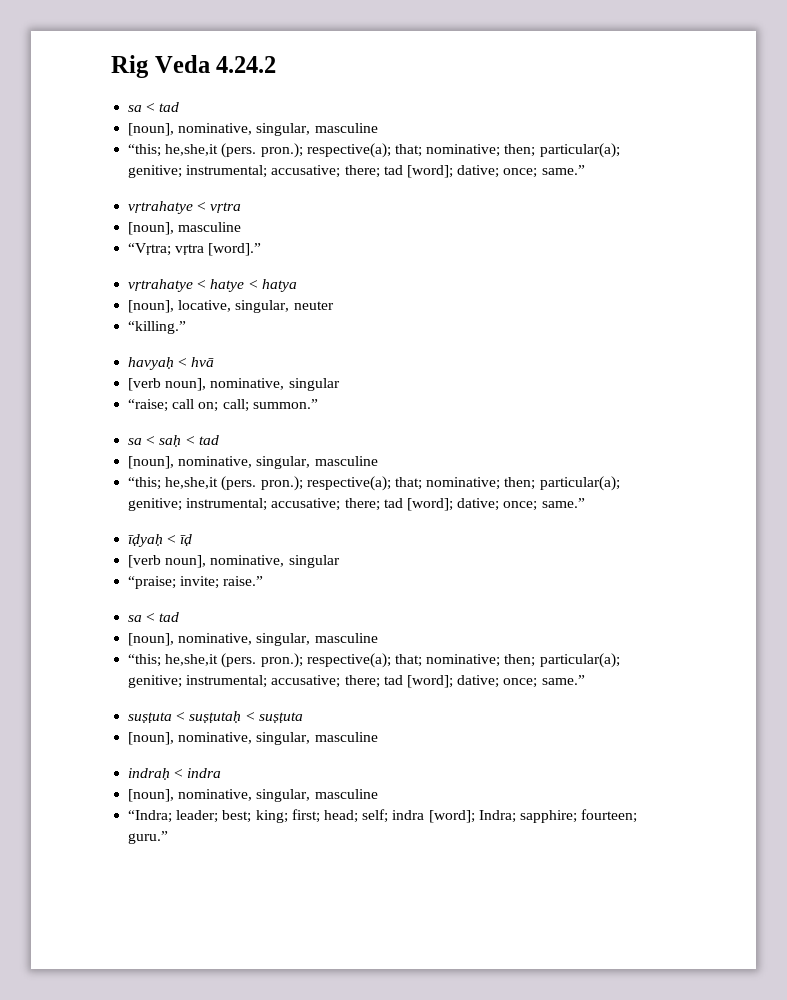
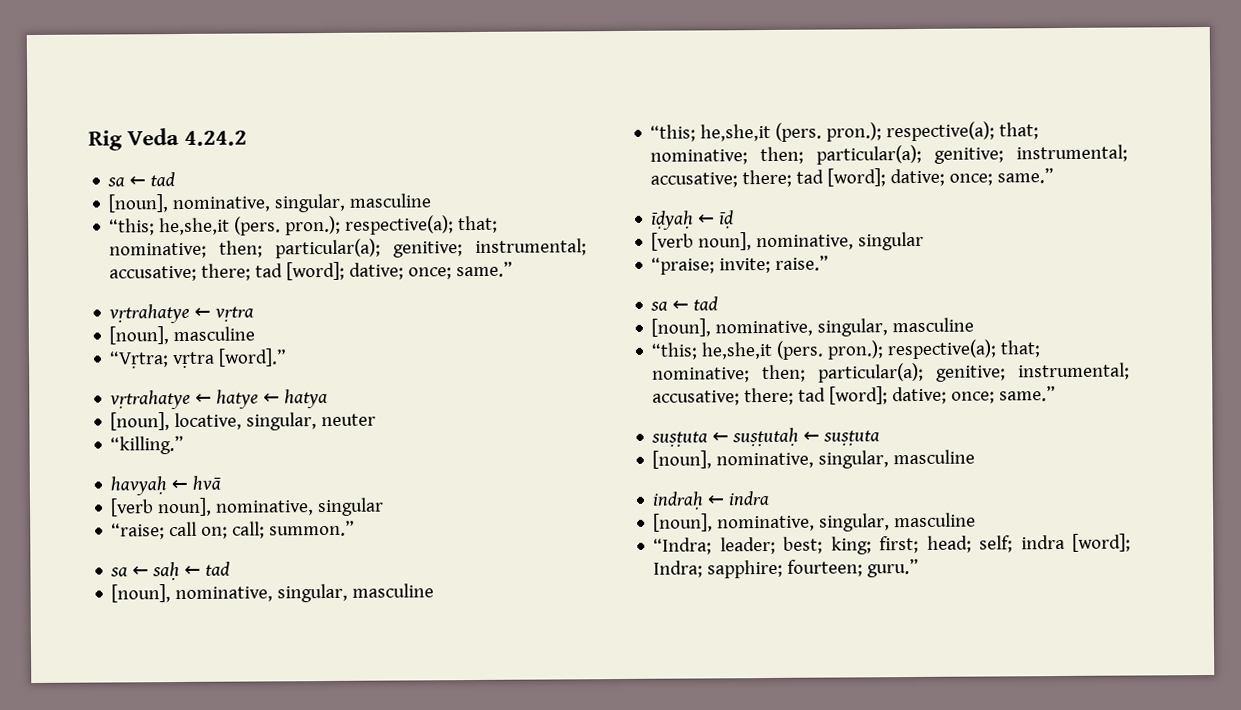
[146,103,156,112] < -> [129,176,147,187] ←
[197,202,207,211] < -> [194,307,212,318] ←
[197,279,258,292] < hatye < -> [195,389,281,409] ← hatye ←
[178,358,188,367] < -> [171,479,189,491] ←
[146,435,195,447] < saḥ < -> [132,562,202,581] ← saḥ ←
[167,535,177,544] < -> [698,214,716,225] ←
[146,613,156,622] < -> [672,300,690,311] ←
[176,711,255,723] < suṣṭutaḥ < -> [712,427,821,447] ← suṣṭutaḥ ←
[174,769,184,778] < -> [707,495,726,506] ←

